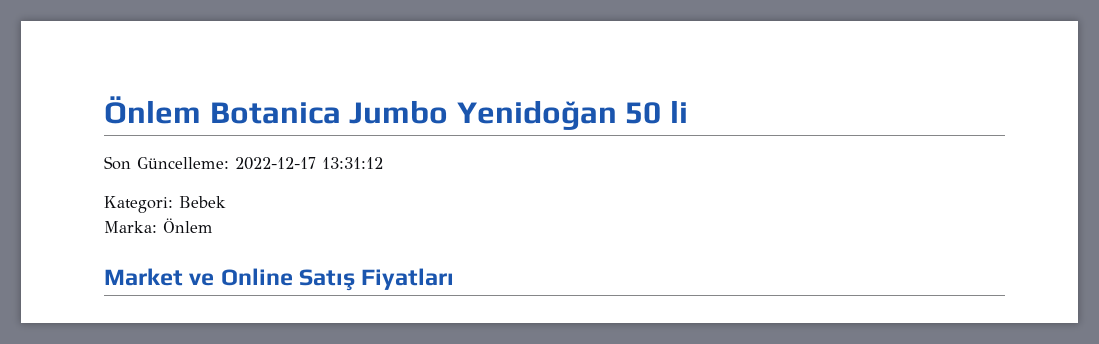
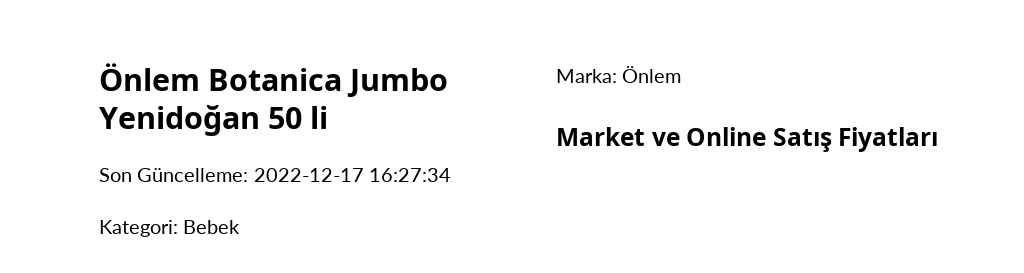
[322,157,383,169] 13:31:12 -> [368,168,451,182] 16:27:34

